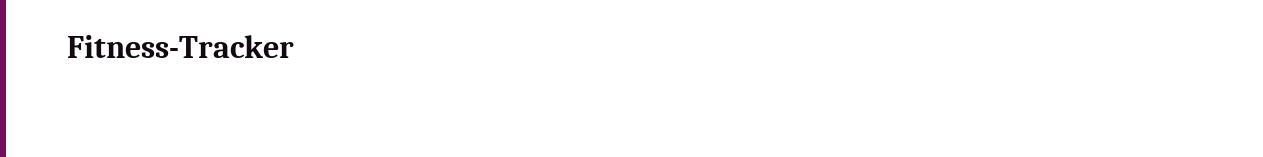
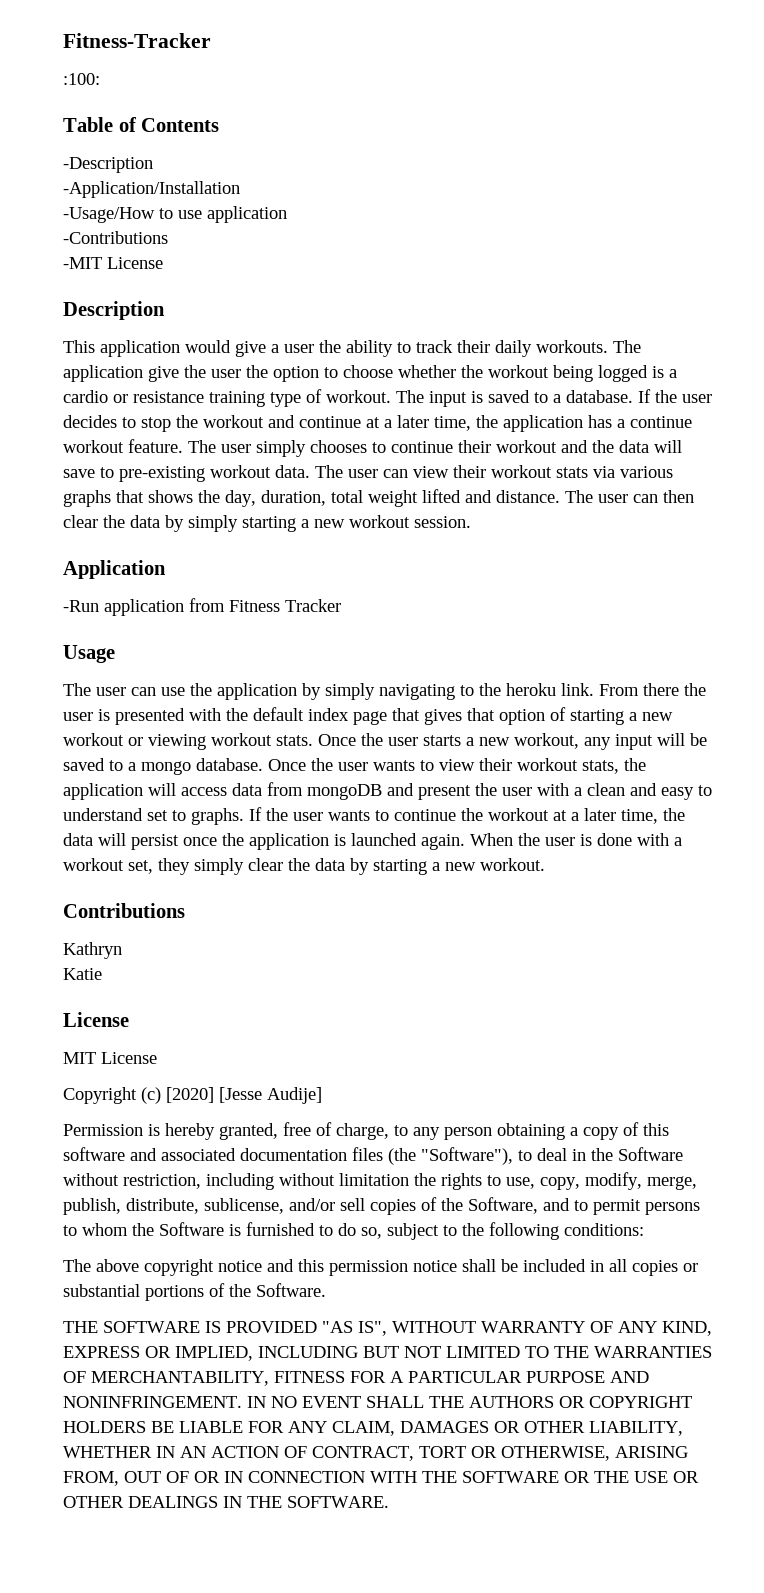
(294, 46) none -> [63,73,100,85] [63,117,220,132] [63,157,153,173] [63,181,240,198] [63,206,287,223] [63,231,168,244] [63,257,163,269] [63,301,165,320] [63,340,641,357] [63,365,677,382] [63,389,712,407] [63,415,692,432] [63,439,682,457] [63,465,673,482] [63,489,694,507] [63,515,471,532] [63,560,166,579] [63,598,341,616] [63,645,115,663] [63,683,706,700] [63,707,673,725] [63,733,707,750] [63,758,646,775] [63,782,712,800] [63,807,685,825] [63,833,682,850] [63,858,545,875] [63,903,185,918] [63,942,122,959] [63,968,102,980] [63,1012,129,1027] [63,1052,157,1064] [63,1087,322,1104] [63,1122,669,1140] [63,1147,683,1165] [63,1172,697,1190] [63,1197,700,1215] [63,1222,644,1240] [63,1259,698,1276] [63,1283,326,1301] [63,1321,712,1336] [63,1346,712,1361] [63,1371,649,1386] [63,1396,692,1408] [63,1421,683,1436] [63,1446,688,1461] [63,1471,699,1486] [63,1496,389,1508] // :100: // Table of Contents // -Description // -Application/Installation // -Usage/How to use application // -Contributions // -MIT License // Description // This application would give a user the ability to track their daily workouts. The application give the user the option to choose whether the workout being logged is a cardio or resistance training type of workout. The input is saved to a database. If the user decides to stop the workout and continue at a later time, the application has a continue workout feature. The user simply chooses to continue their workout and the data will save to pre-existing workout data. The user can view their workout stats via various graphs that shows the day, duration, total weight lifted and distance. The user can then clear the data by simply starting a new workout session. // Application // -Run application from Fitness Tracker // Usage // The user can use the application by simply navigating to the heroku link. From there the user is presented with the default index page that gives that option of starting a new workout or viewing workout stats. Once the user starts a new workout, any input will be saved to a mongo database. Once the user wants to view their workout stats, the application will access data from mongoDB and present the user with a clean and easy to understand set to graphs. If the user wants to continue the workout at a later time, the data will persist once the application is launched again. When the user is done with a workout set, they simply clear the data by starting a new workout. // Contributions // Kathryn // Katie // License // MIT License // Copyright (c) [2020] [Jesse Audije] // Permission is hereby granted, free of charge, to any person obtaining a copy of this software and associated documentation files (the "Software"), to deal in the Software without restriction, including without limitation the rights to use, copy, modify, merge, publish, distribute, sublicense, and/or sell copies of the Software, and to permit persons to whom the Software is furnished to do so, subject to the following conditions: // The above copyright notice and this permission notice shall be included in all copies or substantial portions of the Software. // THE SOFTWARE IS PROVIDED "AS IS", WITHOUT WARRANTY OF ANY KIND, EXPRESS OR IMPLIED, INCLUDING BUT NOT LIMITED TO THE WARRANTIES OF MERCHANTABILITY, FITNESS FOR A PARTICULAR PURPOSE AND NONINFRINGEMENT. IN NO EVENT SHALL THE AUTHORS OR COPYRIGHT HOLDERS BE LIABLE FOR ANY CLAIM, DAMAGES OR OTHER LIABILITY, WHETHER IN AN ACTION OF CONTRACT, TORT OR OTHERWISE, ARISING FROM, OUT OF OR IN CONNECTION WITH THE SOFTWARE OR THE USE OR OTHER DEALINGS IN THE SOFTWARE.

